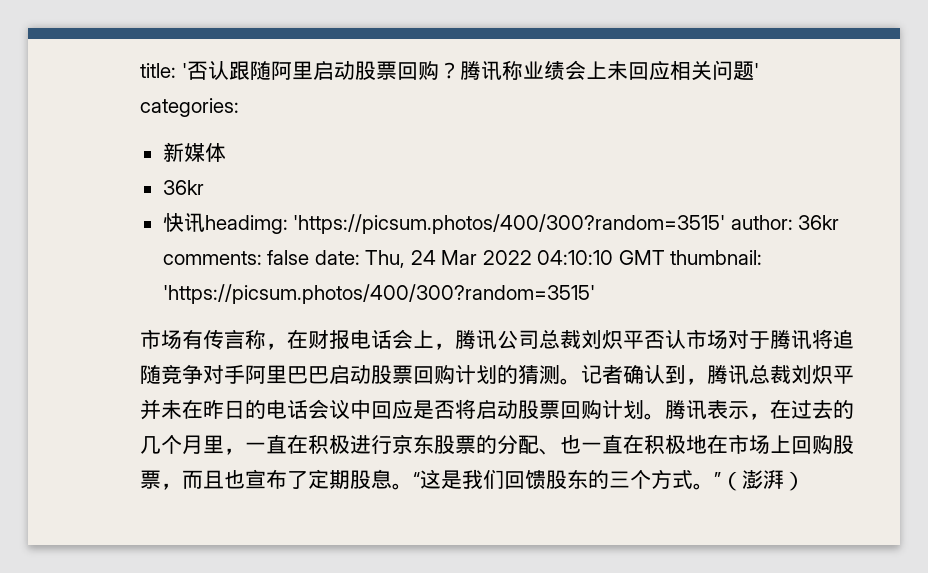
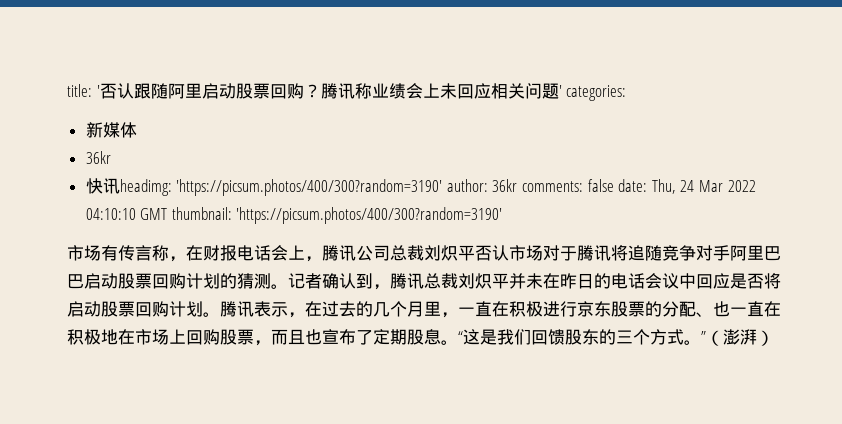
[293,214,726,234] 'https://picsum.photos/400/300?random=3515' -> [176,179,443,196] 'https://picsum.photos/400/300?random=3190'
[162,284,595,304] 'https://picsum.photos/400/300?random=3515' -> [236,207,503,224] 'https://picsum.photos/400/300?random=3190'

